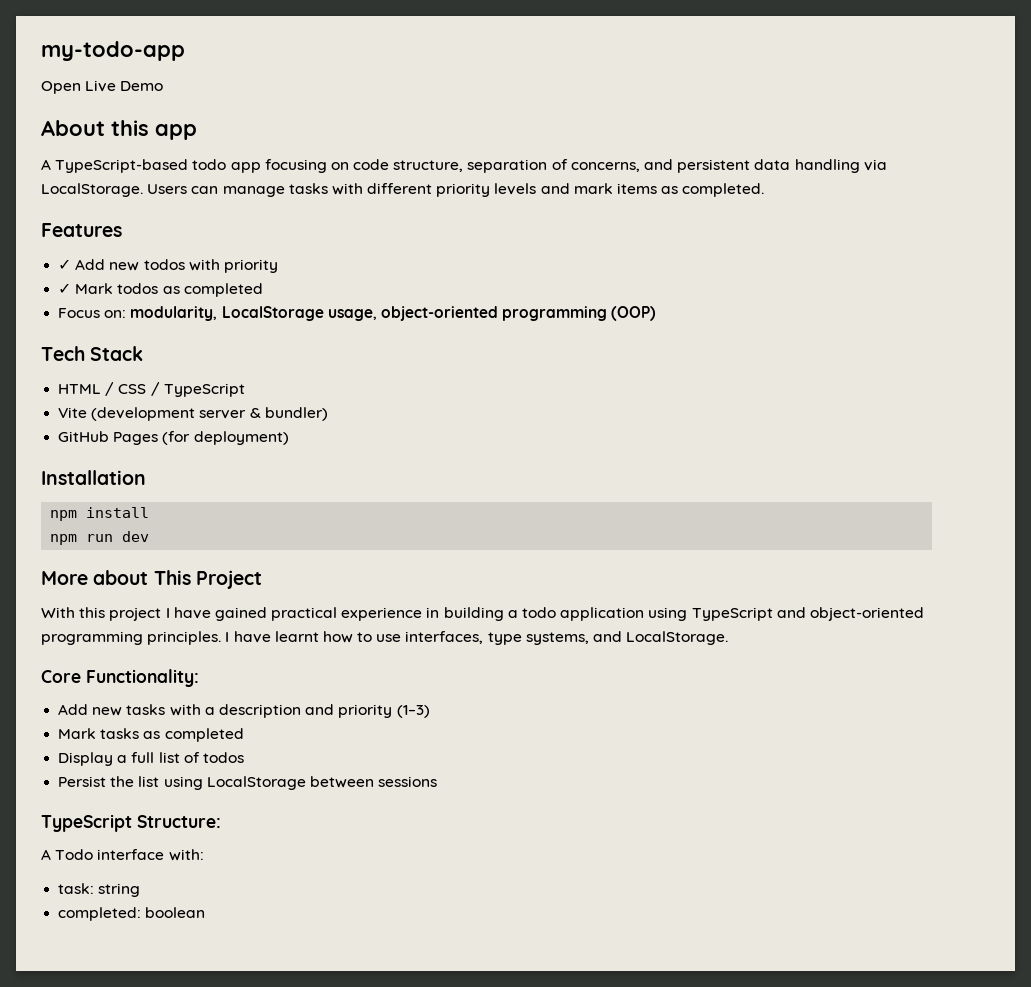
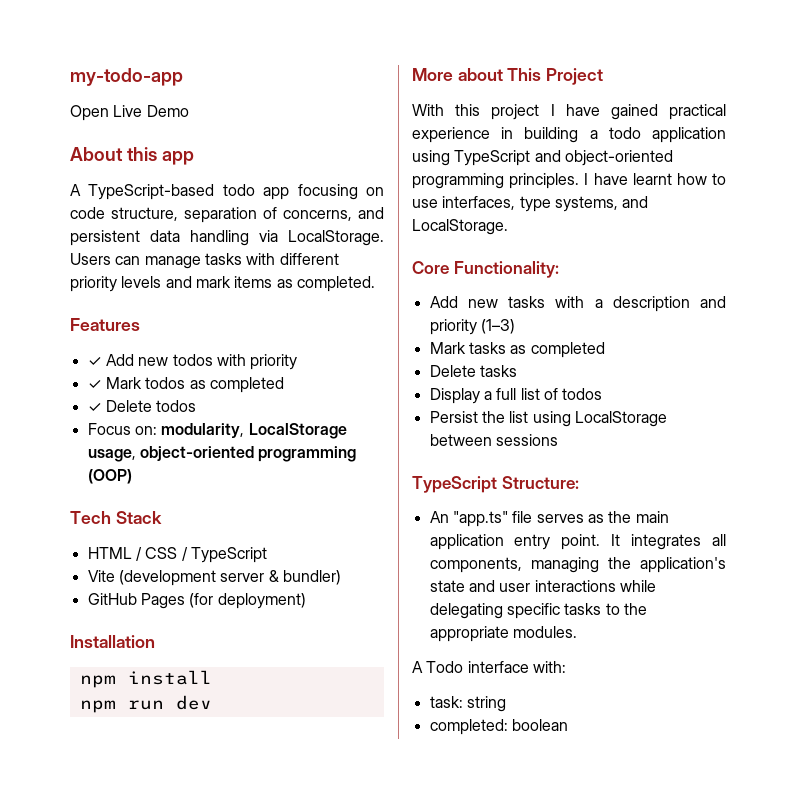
(263, 290) none -> [87,400,197,412] // ✓ Delete todos
(244, 735) none -> [429,365,517,377] // Delete tasks
(221, 821) none -> [429,511,669,527] [429,534,726,550] [429,557,726,573] [429,580,656,592] [429,603,647,619] [429,626,577,642] // An "app.ts" file serves as the main application entry point. It integrates all components, managing the application's state and user interactions while delegating specific tasks to the appropriate modules.

